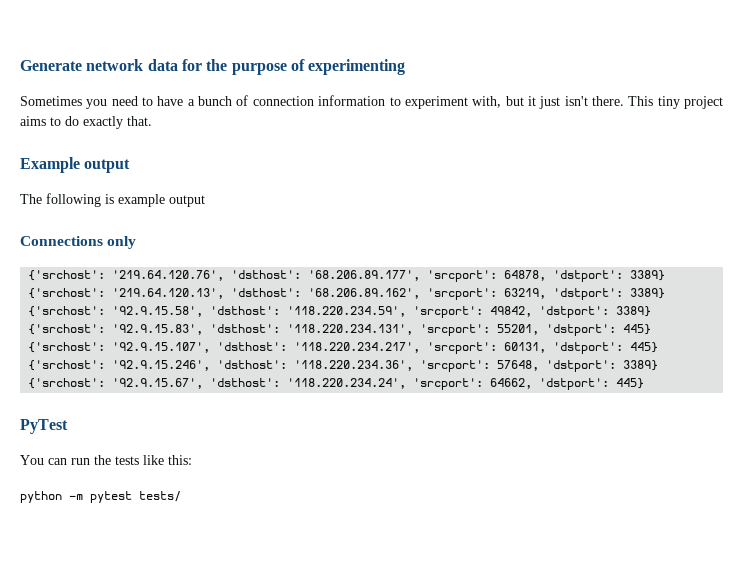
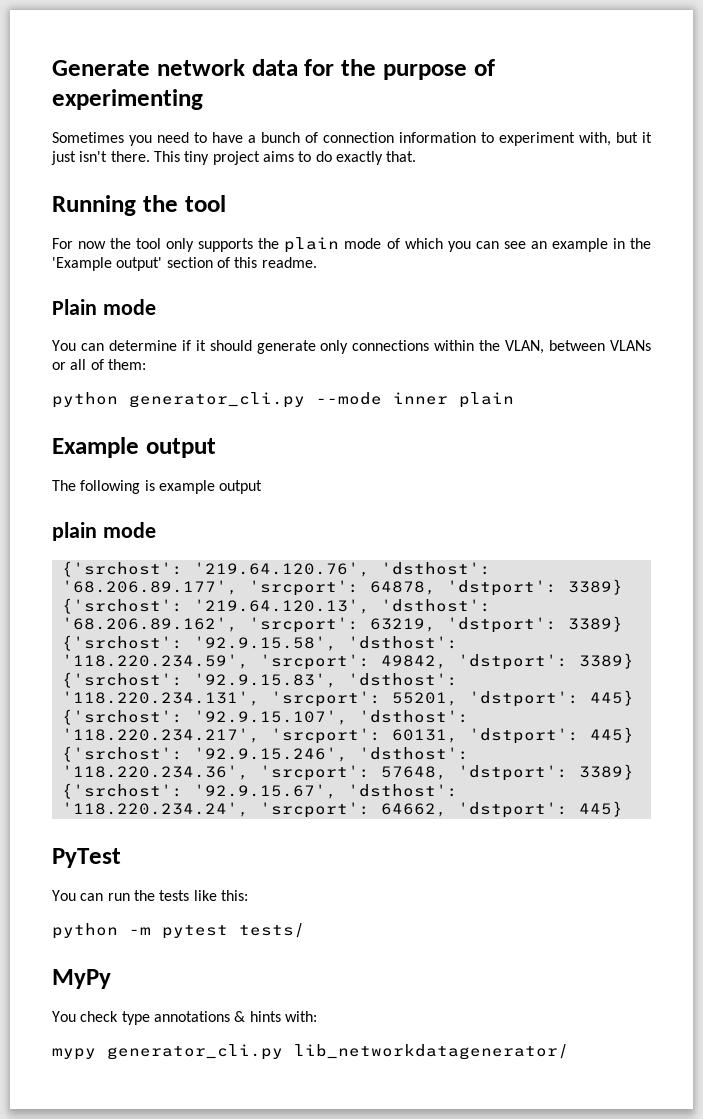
(152, 121) none -> [52,195,226,216] [52,237,651,253] [52,257,317,271] [52,299,156,315] [52,340,651,354] [52,359,146,370] [52,392,514,408] // Running the tool // For now the tool only supports the plain mode of which you can see an example in the 'Example output' section of this readme. // Plain mode // You can determine if it should generate only connections within the VLAN, between VLANs or all of them: // python generator_cli.py --mode inner plain
[20,236,137,249] Connections only -> [52,522,156,541] plain mode
(181, 496) none -> [52,969,111,989] [52,1011,317,1025] [52,1044,569,1060] // MyPy // You check type annotations & hints with: // mypy generator_cli.py lib_networkdatagenerator/

